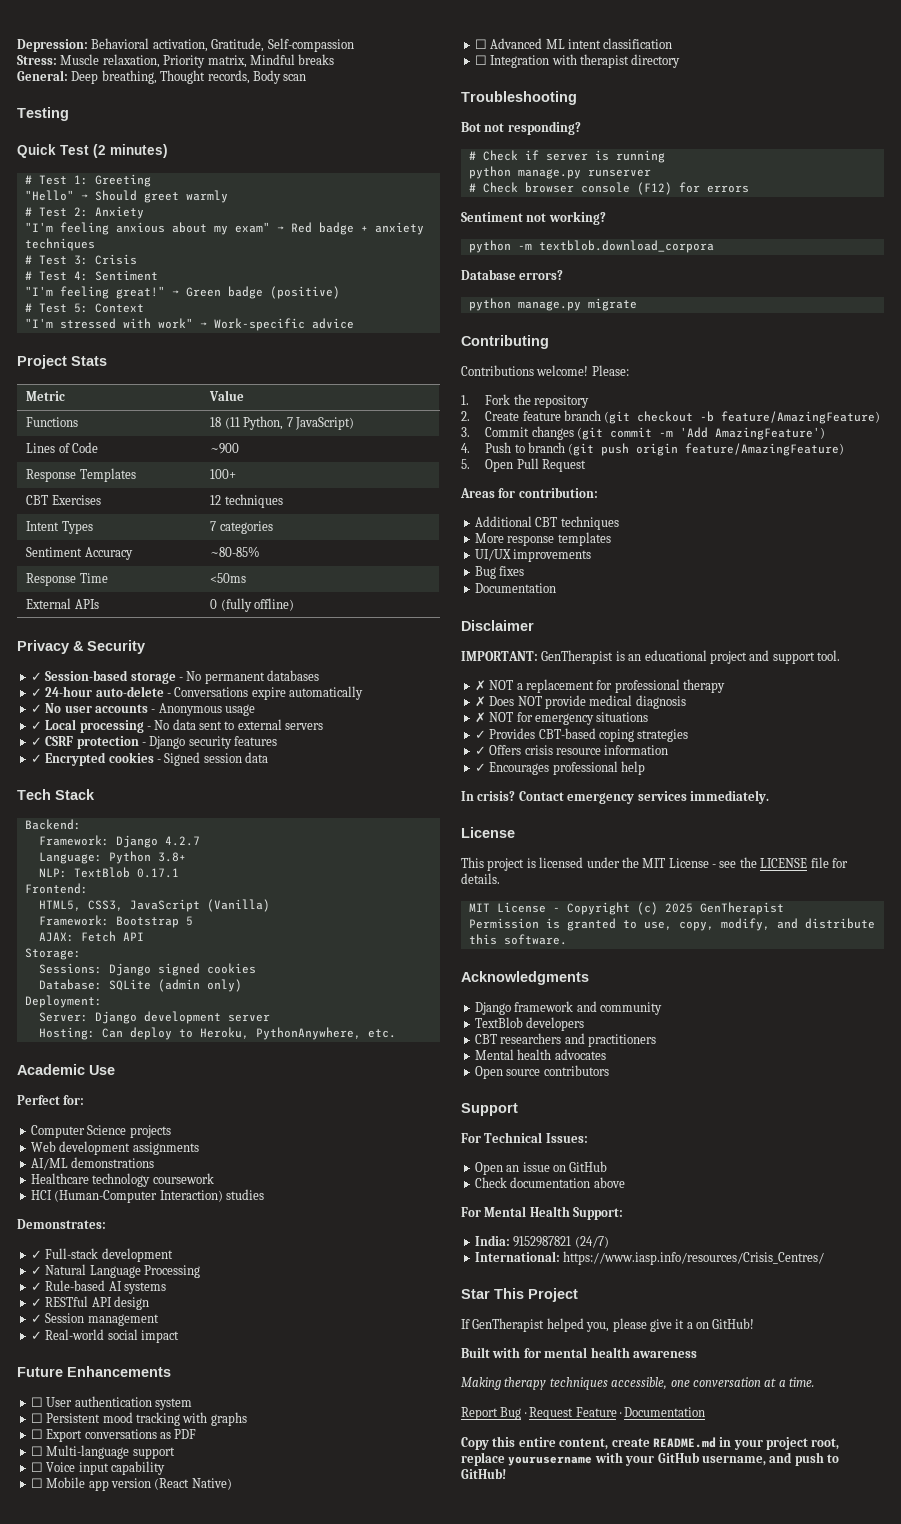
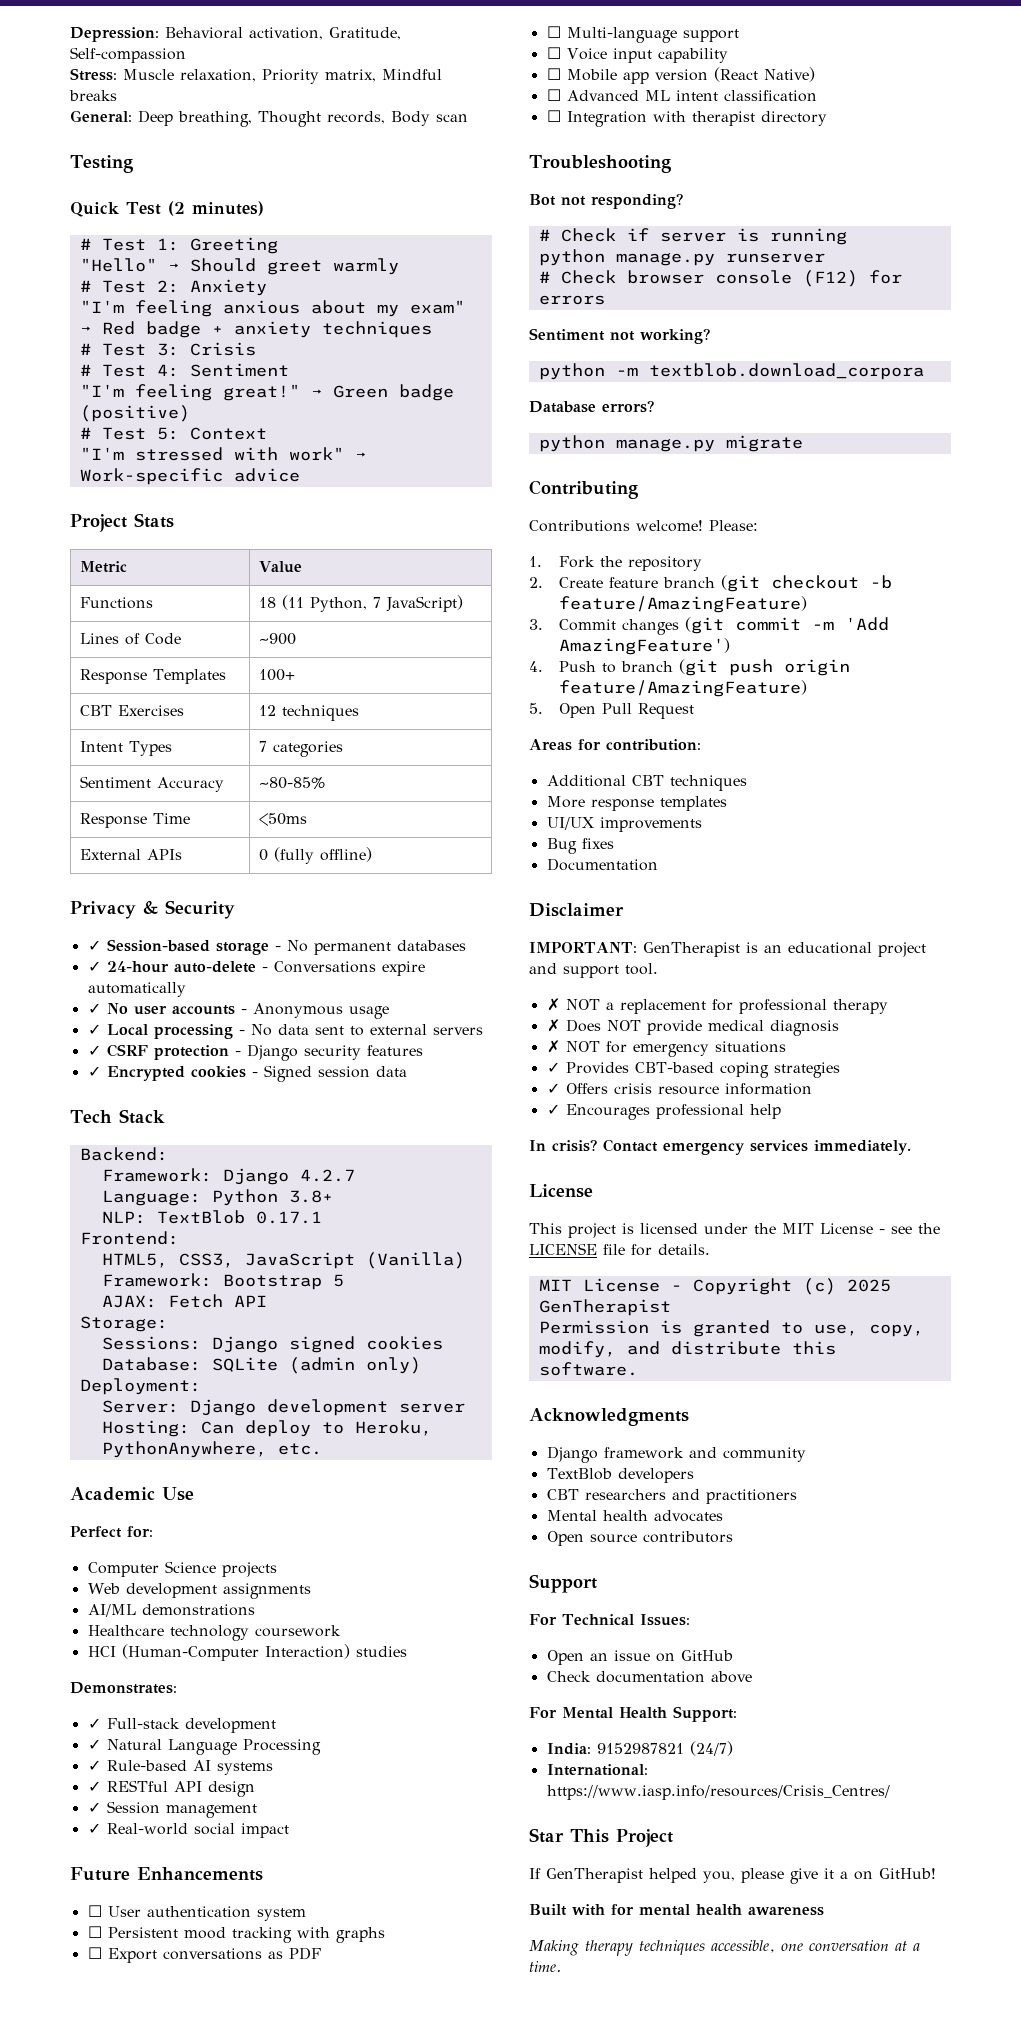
[461,1407,706,1420] [461,1436,840,1450] [461,1452,839,1466] [461,1468,506,1479] // Report Bug · Request Feature · Documentation // Copy this entire content, create README.md in your project root, replace yourusername with your GitHub username, and push to GitHub! -> (561, 1966) none

